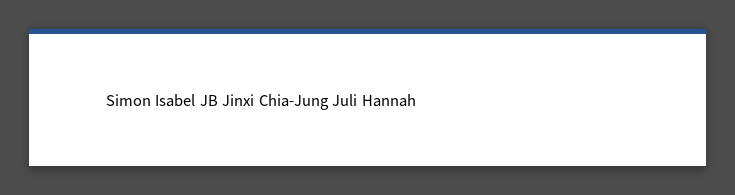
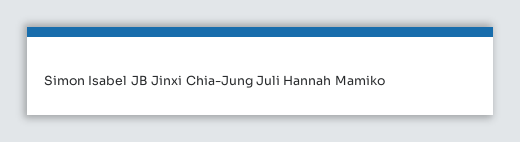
(416, 100) none -> [334,75,385,86] Mamiko

